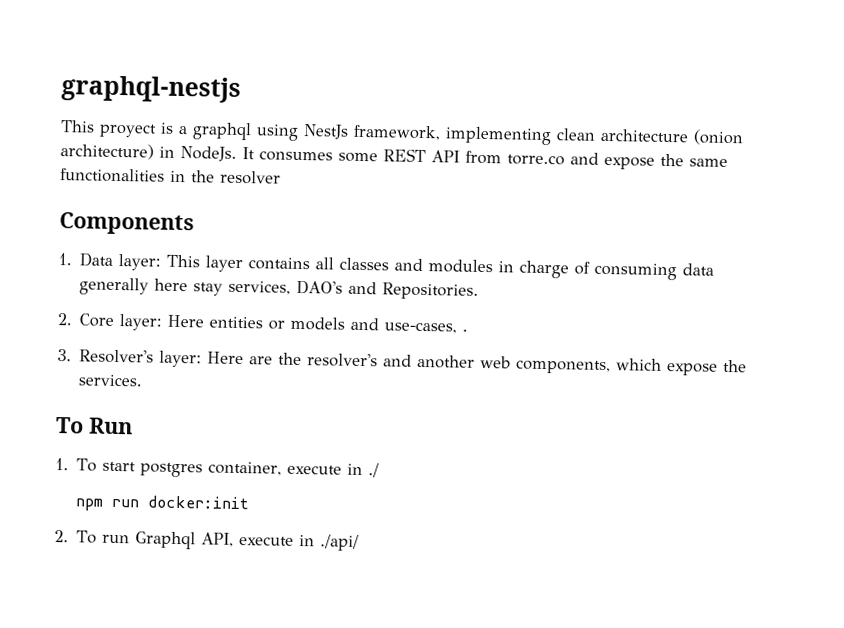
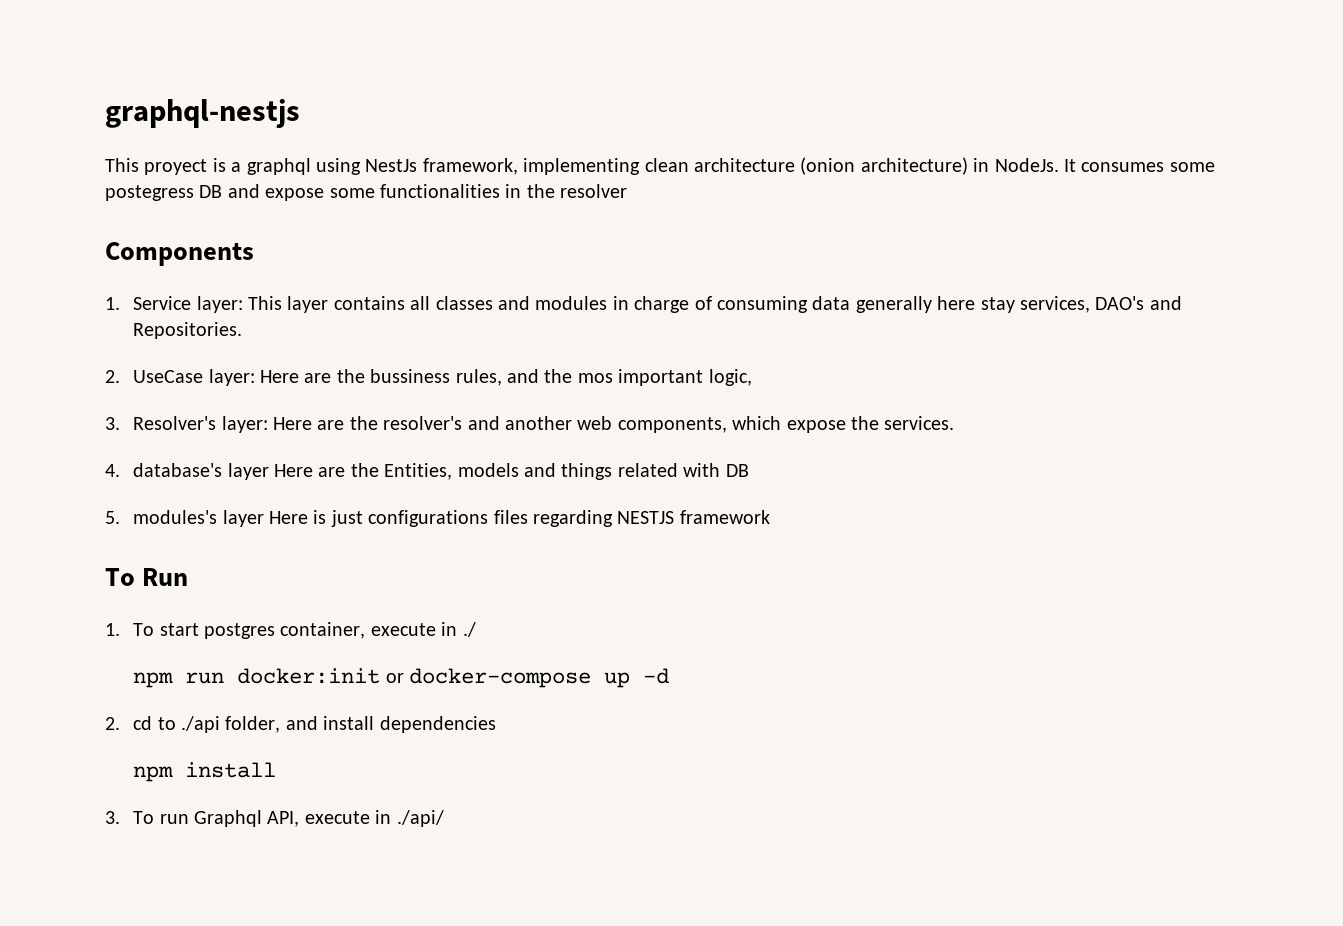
[383,148,728,170] REST API from torre.co and expose the same -> [105,184,375,201] postegress DB and expose some
[79,252,114,267] Data -> [133,296,192,310] Service
[79,313,469,334] Core layer: Here entities or models and use-cases, . -> [133,369,752,386] UseCase layer: Here are the bussiness rules, and the mos important logic,
(143, 380) none -> [105,463,749,480] [105,510,770,527] // 4. database's layer Here are the Entities, models and things related with DB // 5. modules's layer Here is just configurations files regarding NESTJS framework
[54,529,69,543] // 2. -> [385,668,669,688] [105,716,496,733] [133,762,277,782] [105,811,120,824] or docker-compose up -d // 2. cd to ./api folder, and install dependencies // npm install // 3.

